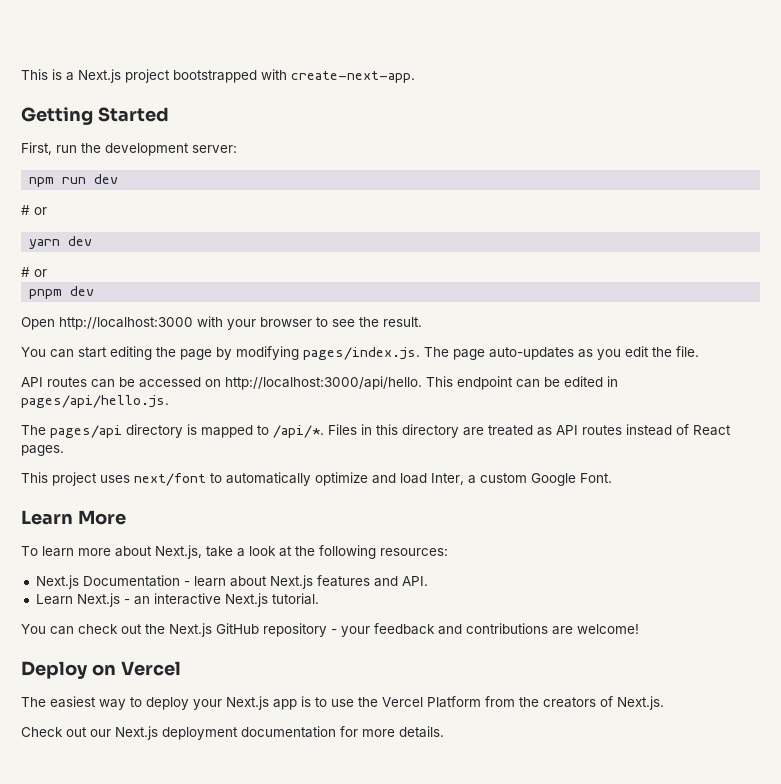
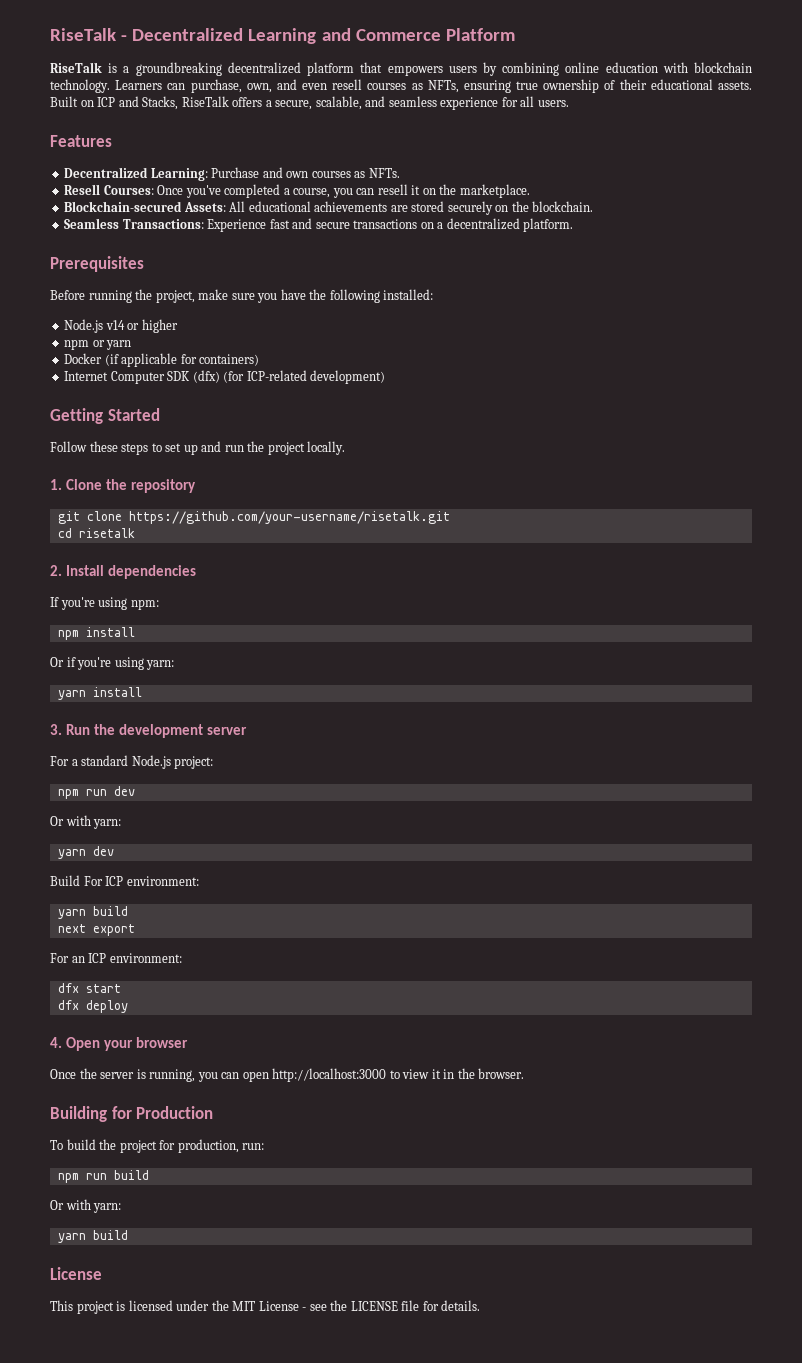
[21,69,415,83] [21,107,169,125] [21,142,237,156] This is a Next.js project bootstrapped with create-next-app. // Getting Started // First, run the development server: -> [50,28,515,44] [50,62,752,76] [50,79,752,93] [50,96,569,110] [50,135,112,147] [64,167,400,181] [64,184,530,198] [64,201,594,215] [64,218,574,232] [50,256,144,272] [50,289,434,303] [64,319,178,333] [64,339,132,350] [64,353,260,367] [64,370,386,384] [50,408,160,424] [50,441,346,455] [50,479,197,493] [57,511,450,524] [57,528,135,538] [50,565,197,579] [50,597,159,610] [57,627,135,640] [50,657,175,670] [57,687,142,700] [50,724,248,738] [50,755,214,769] RiseTalk - Decentralized Learning and Commerce Platform // RiseTalk is a groundbreaking decentralized platform that empowers users by combining online education with blockchain technology. Learners can purchase, own, and even resell courses as NFTs, ensuring true ownership of their educational assets. Built on ICP and Stacks, RiseTalk offers a secure, scalable, and seamless experience for all users. // Features // Decentralized Learning: Purchase and own courses as NFTs. // Resell Courses: Once you've completed a course, you can resell it on the marketplace. // Blockchain-secured Assets: All educational achievements are stored securely on the blockchain. // Seamless Transactions: Experience fast and secure transactions on a decentralized platform. // Prerequisites // Before running the project, make sure you have the following installed: // Node.js v14 or higher // npm or yarn // Docker (if applicable for containers) // Internet Computer SDK (dfx) (for ICP-related development) // Getting Started // Follow these steps to set up and run the project locally. // 1. Clone the repository // git clone https://github.com/your-username/risetalk.git // cd risetalk // 2. Install dependencies // If you're using npm: // npm install // Or if you're using yarn: // yarn install // 3. Run the development server // For a standard Node.js project:
[21,205,47,215] # or -> [50,815,122,829] Or with yarn:
[21,267,47,277] [29,286,95,299] [21,316,422,330] [21,346,699,360] [21,376,618,390] [21,395,169,408] [21,424,731,438] [21,445,64,456] [21,472,612,486] [21,510,126,525] [21,545,448,559] [35,575,428,589] [35,593,319,607] [21,623,639,637] [21,661,181,679] [21,696,664,710] [21,726,395,740] # or // pnpm dev // Open http://localhost:3000 with your browser to see the result. // You can start editing the page by modifying pages/index.js. The page auto-updates as you edit the file. // API routes can be accessed on http://localhost:3000/api/hello. This endpoint can be edited in pages/api/hello.js. // The pages/api directory is mapped to /api/*. Files in this directory are treated as API routes instead of React pages. // This project uses next/font to automatically optimize and load Inter, a custom Google Font. // Learn More // To learn more about Next.js, take a look at the following resources: // Next.js Documentation - learn about Next.js features and API. // Learn Next.js - an interactive Next.js tutorial. // You can check out the Next.js GitHub repository - your feedback and contributions are welcome! // Deploy on Vercel // The easiest way to deploy your Next.js app is to use the Vercel Platform from the creators of Next.js. // Check out our Next.js deployment documentation for more -> [50,875,199,886] [57,906,128,919] [57,924,135,936] [50,953,182,963] [57,983,121,993] [57,1000,128,1013] [50,1037,189,1051] [50,1068,525,1082] [50,1106,214,1122] [50,1139,265,1153] [57,1170,149,1183] [50,1199,122,1213] [57,1230,128,1243] [50,1267,102,1280] [50,1300,439,1314] Build For ICP environment: // yarn build // next export // For an ICP environment: // dfx start // dfx deploy // 4. Open your browser // Once the server is running, you can open http://localhost:3000 to view it in the browser. // Building for Production // To build the project for production, run: // npm run build // Or with yarn: // yarn build // License // This project is licensed under the MIT License - see the LICENSE file for

